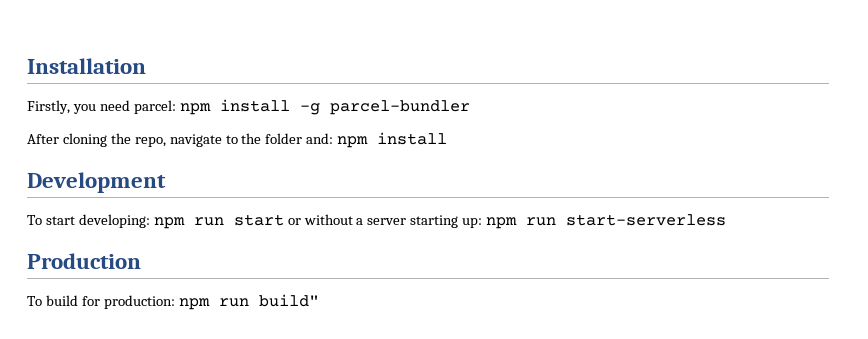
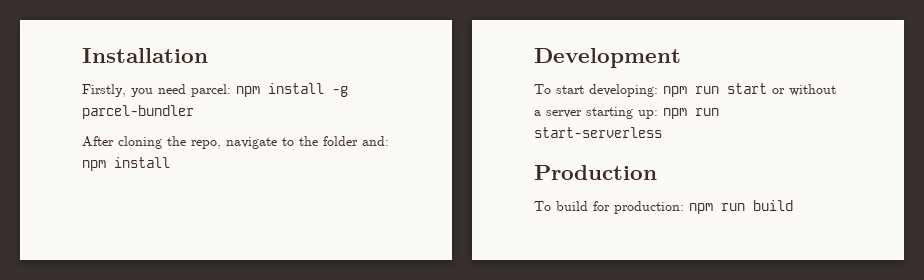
[258,294,319,307] build" -> [753,200,793,211] build

